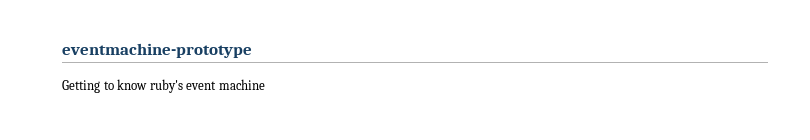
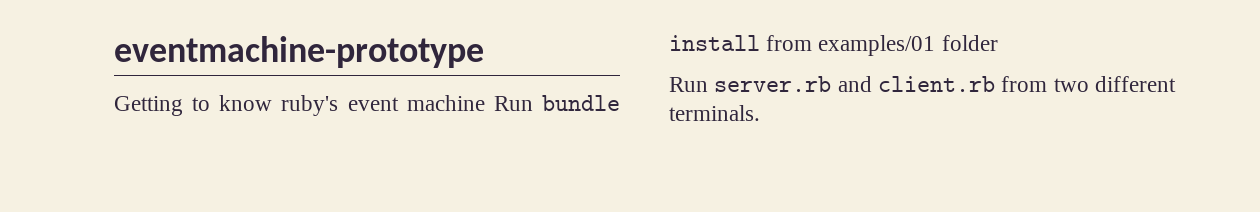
(265, 84) none -> [493,95,620,111] [669,35,998,56] [669,76,1176,92] [669,105,760,121] Run bundle install from examples/01 folder // Run server.rb and client.rb from two different terminals.

